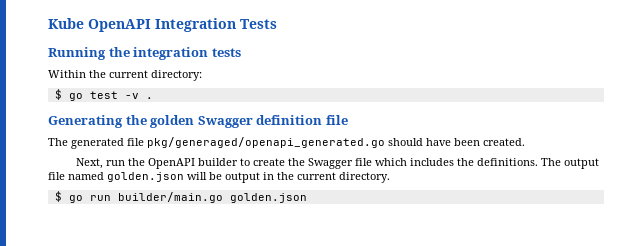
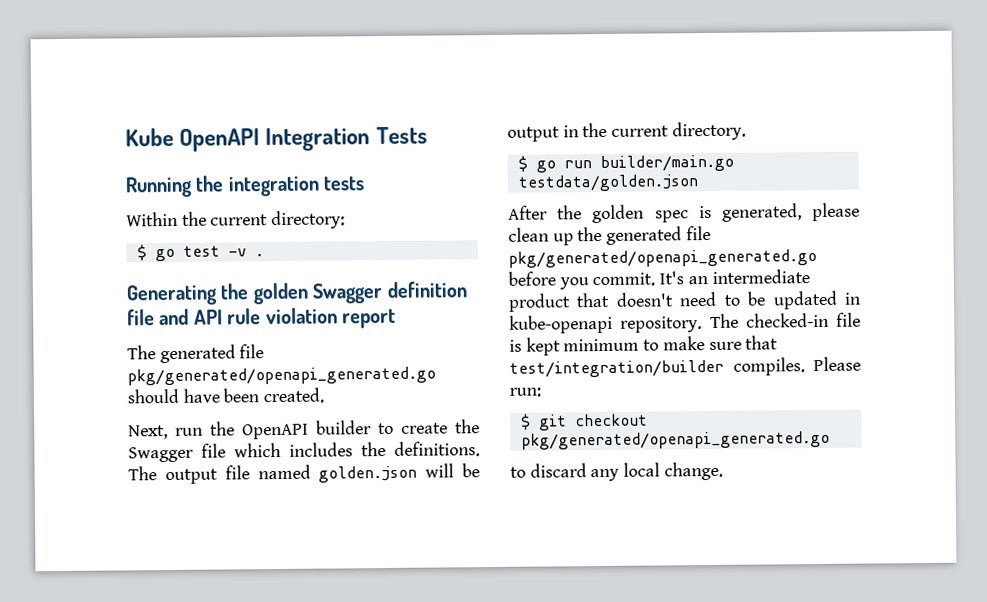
(348, 120) none -> [159,307,396,329] and API rule violation report
[147,137,385,148] pkg/generaged/openapi_generated.go -> [127,366,436,386] pkg/generated/openapi_generated.go
[229,193,307,203] golden.json -> [517,174,698,192] [508,202,860,224] [508,225,711,246] [508,249,817,268] [508,269,810,290] [508,290,861,312] [509,312,861,334] [509,335,779,356] [509,356,861,378] [509,387,541,397] [520,413,648,431] [520,430,830,450] [510,461,723,482] testdata/golden.json // After the golden spec is generated, please clean up the generated file pkg/generated/openapi_generated.go before you commit. It's an intermediate product that doesn't need to be updated in kube-openapi repository. The checked-in file is kept minimum to make sure that test/integration/builder compiles. Please run: // $ git checkout pkg/generated/openapi_generated.go // to discard any local change.

